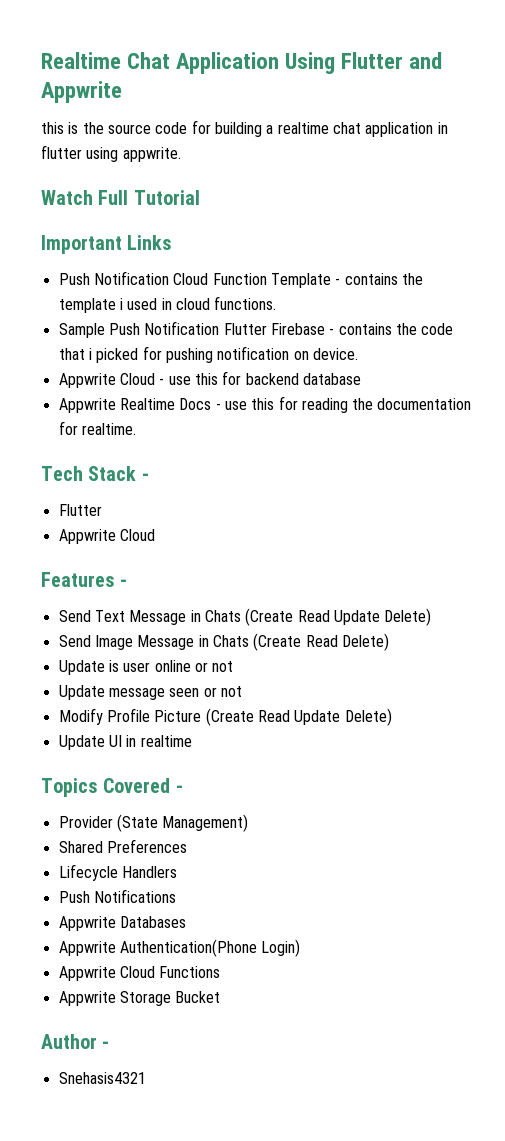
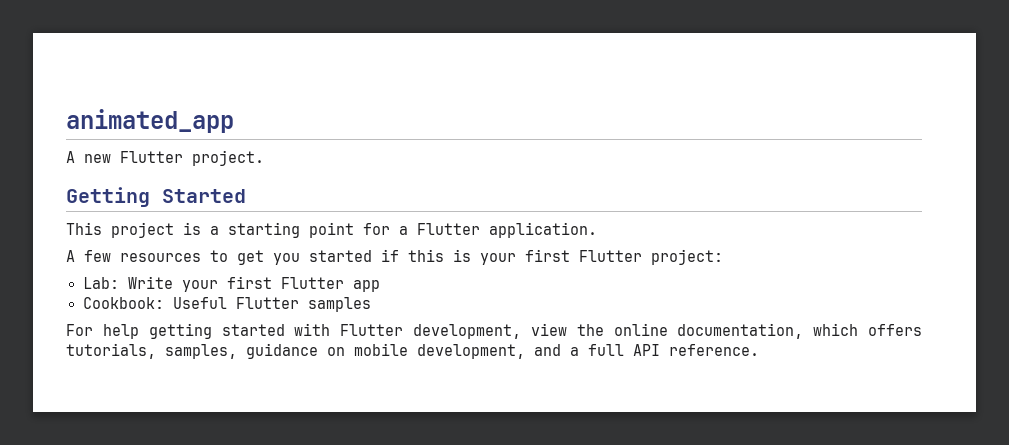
[41,52,443,74] [41,81,122,103] [41,120,448,137] [41,145,181,162] [41,190,200,205] [41,235,173,254] [58,271,423,288] [58,296,277,313] [58,321,454,338] [58,346,358,363] [58,371,361,388] [58,396,472,413] [58,421,136,435] [41,466,149,481] [58,504,102,516] [58,529,155,544] [41,572,128,587] [58,608,432,626] [58,633,389,651] [58,660,234,675] [58,685,242,700] [58,708,392,726] [58,735,192,750] [41,778,183,797] [58,814,249,832] [58,839,187,853] [58,864,177,881] [58,889,176,903] [58,916,186,931] [58,939,301,957] [58,966,221,981] [58,991,221,1006] [41,1034,110,1049] [58,1072,146,1084] Realtime Chat Application Using Flutter and Appwrite // this is the source code for building a realtime chat application in flutter using appwrite. // Watch Full Tutorial // Important Links // Push Notification Cloud Function Template - contains the template i used in cloud functions. // Sample Push Notification Flutter Firebase - contains the code that i picked for pushing notification on device. // Appwrite Cloud - use this for backend database // Appwrite Realtime Docs - use this for reading the documentation for realtime. // Tech Stack - // Flutter // Appwrite Cloud // Features - // Send Text Message in Chats (Create Read Update Delete) // Send Image Message in Chats (Create Read Delete) // Update is user online or not // Update message seen or not // Modify Profile Picture (Create Read Update Delete) // Update UI in realtime // Topics Covered - // Provider (State Management) // Shared Preferences // Lifecycle Handlers // Push Notifications // Appwrite Databases // Appwrite Authentication(Phone Login) // Appwrite Cloud Functions // Appwrite Storage Bucket // Author - // Snehasis4321 -> [66,109,234,133] [66,150,264,166] [66,187,246,207] [66,222,597,238] [66,249,723,265] [82,276,380,292] [82,297,371,312] [66,323,923,339] [66,343,759,359] animated_app // A new Flutter project. // Getting Started // This project is a starting point for a Flutter application. // A few resources to get you started if this is your first Flutter project: // Lab: Write your first Flutter app // Cookbook: Useful Flutter samples // For help getting started with Flutter development, view the online documentation, which offers tutorials, samples, guidance on mobile development, and a full API reference.

